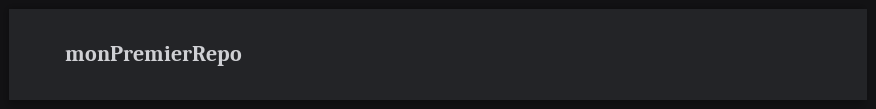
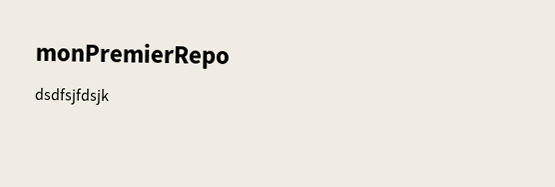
(242, 56) none -> [34,87,110,106] // dsdfsjfdsjk

